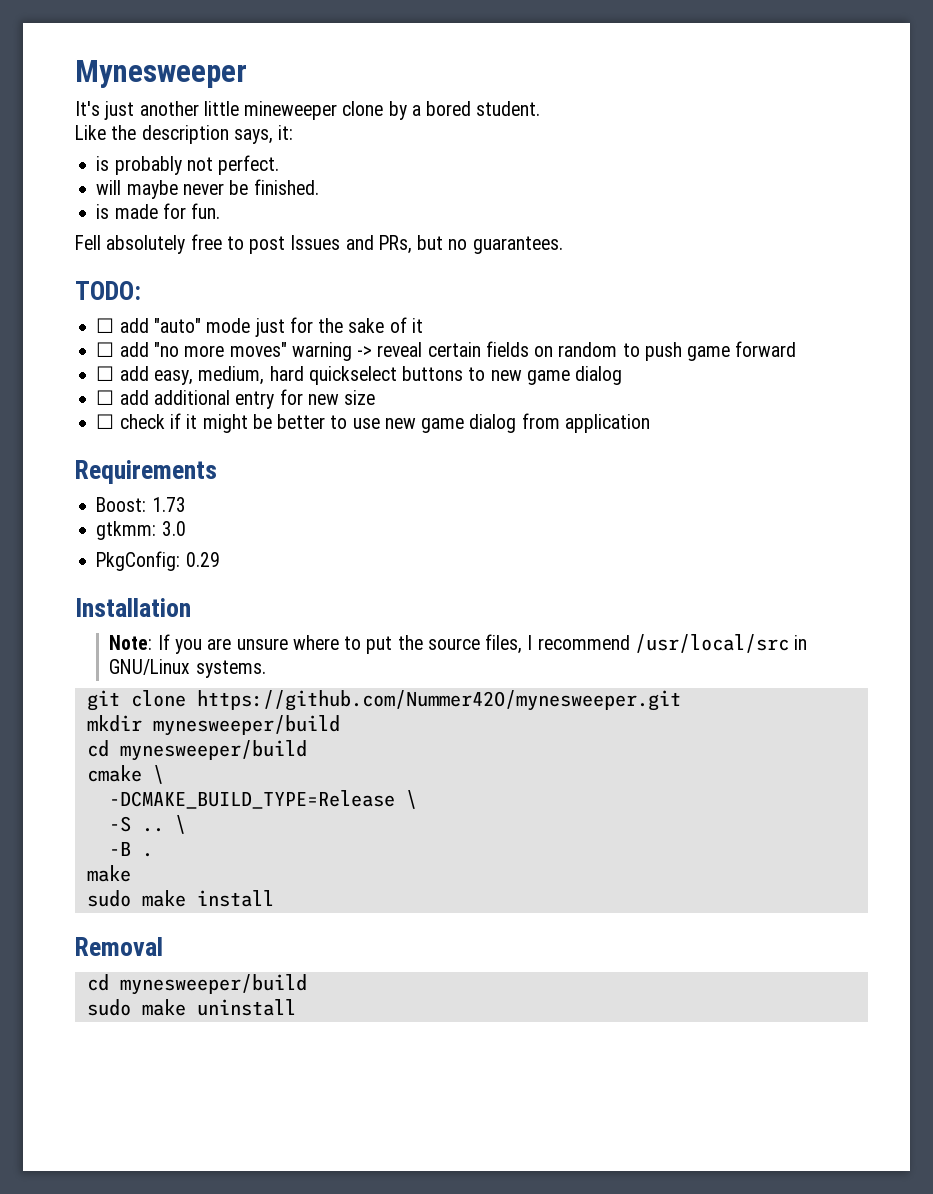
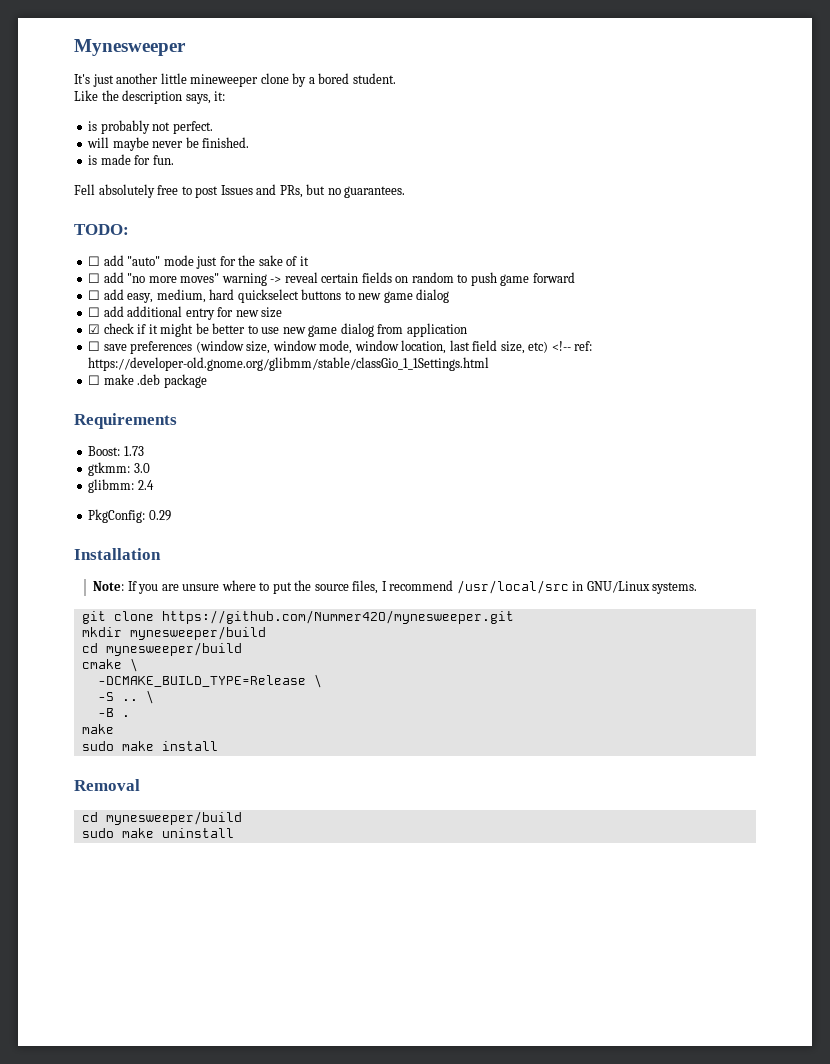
[96,414,115,429] ☐ -> [88,324,101,334] ☑
(650, 423) none -> [88,340,593,354] [88,357,490,371] [88,374,207,388] // ☐ save preferences (window size, window mode, window location, last field size, etc) <!-- ref: https://developer-old.gnome.org/glibmm/stable/classGio_1_1Settings.html // ☐ make .deb package
(186, 528) none -> [88,479,154,493] // glibmm: 2.4

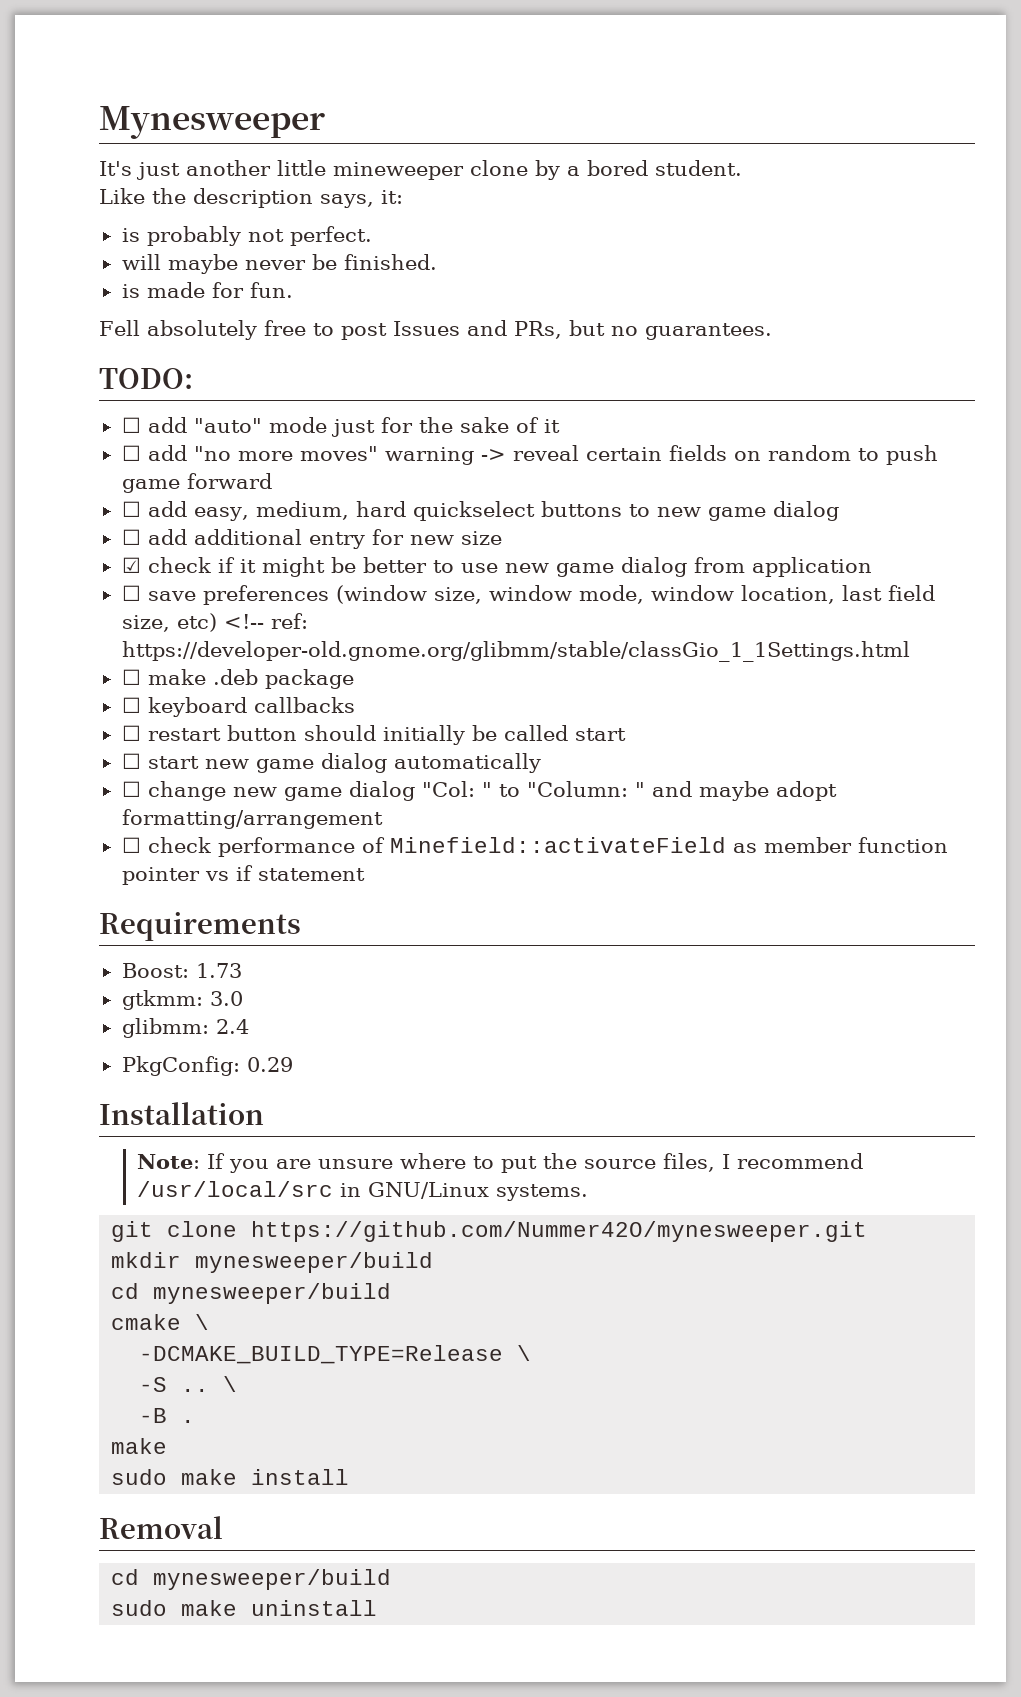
(207, 381) none -> [121,697,355,717] [121,725,626,745] [121,753,541,773] [121,781,837,801] [121,809,383,829] [121,837,948,857] [121,865,365,885] // ☐ keyboard callbacks // ☐ restart button should initially be called start // ☐ start new game dialog automatically // ☐ change new game dialog "Col: " to "Column: " and maybe adopt formatting/arrangement // ☐ check performance of Minefield::activateField as member function pointer vs if statement

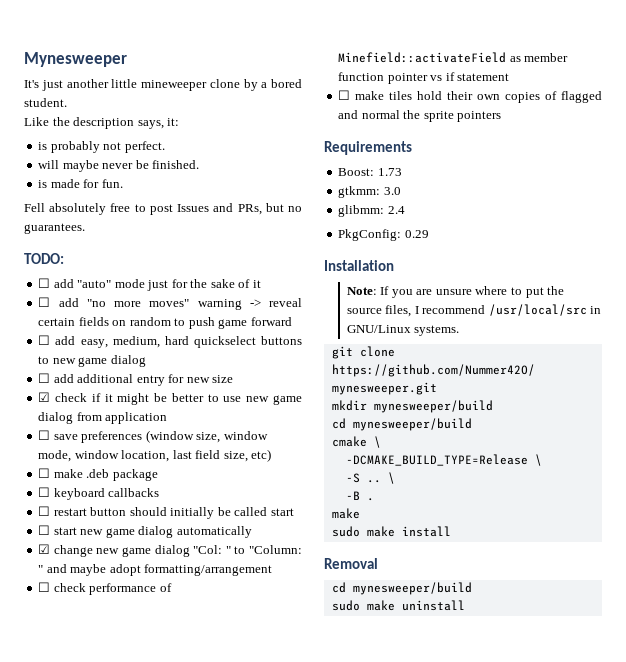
[223,613,308,629] [121,641,910,662] <!-- ref: https://developer-old.gnome.org/glibmm/stable/classGio_1_1Settings.html -> (272, 455) none
[121,781,141,797] ☐ -> [38,544,51,554] ☑
(365, 874) none -> [338,90,602,103] [338,110,502,122] // ☐ make tiles hold their own copies of flagged and normal the sprite pointers

